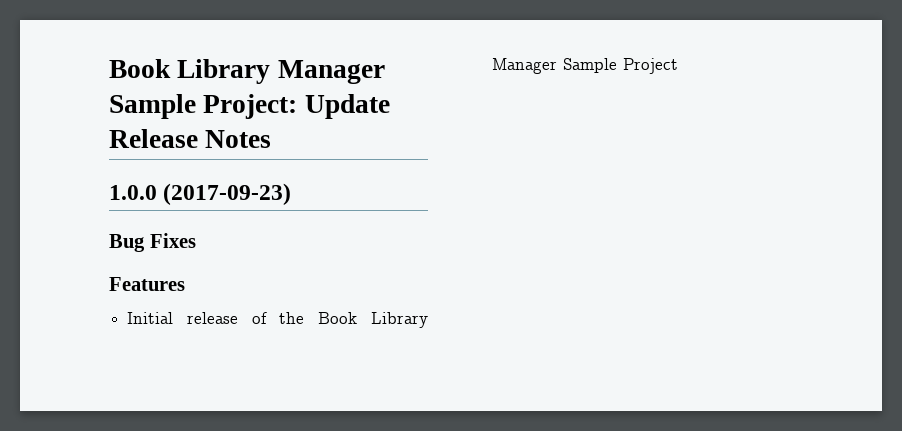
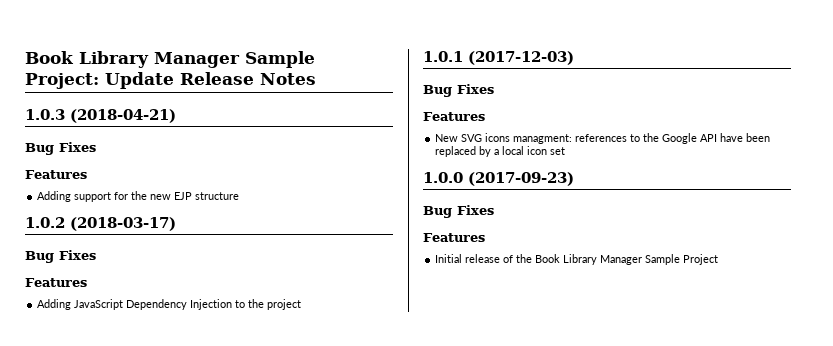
(272, 139) none -> [25,109,176,123] [25,142,96,155] [25,170,87,179] [37,191,240,202] [25,217,176,231] [25,250,96,263] [25,278,87,287] [37,299,302,310] [423,51,574,65] [423,84,494,97] [423,112,485,121] [435,133,771,144] [435,146,566,157] // 1.0.3 (2018-04-21) // Bug Fixes // Features // Adding support for the new EJP structure // 1.0.2 (2018-03-17) // Bug Fixes // Features // Adding JavaScript Dependency Injection to the project // 1.0.1 (2017-12-03) // Bug Fixes // Features // New SVG icons managment: references to the Google API have been replaced by a local icon set

